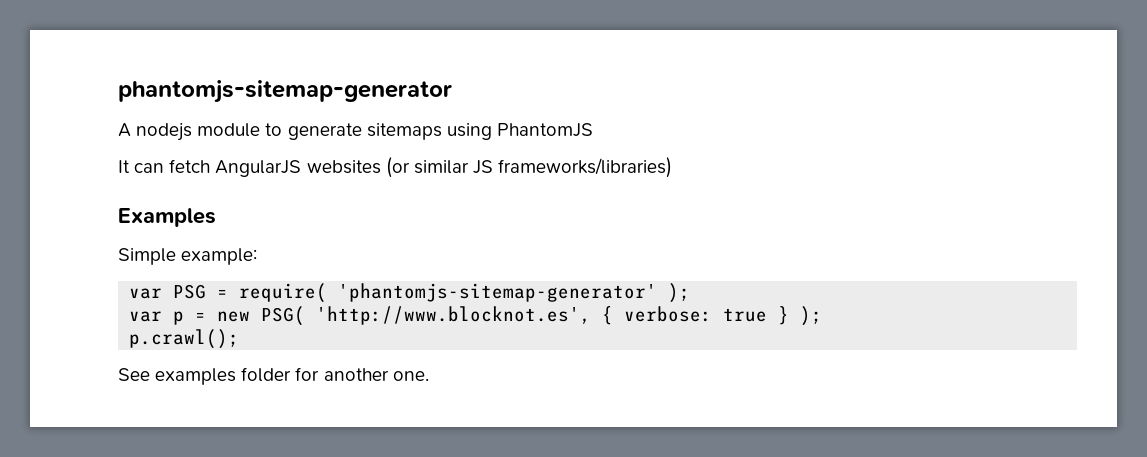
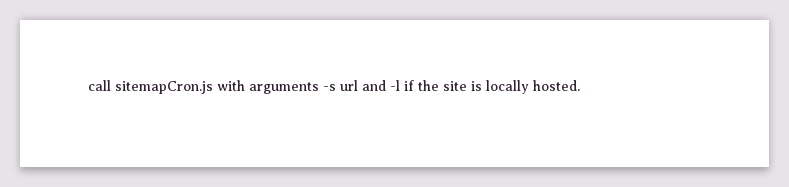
[118,80,452,103] [118,123,593,141] [118,157,673,178] [118,208,216,227] [118,248,258,265] [129,283,691,303] [129,306,823,326] [129,329,240,349] [118,367,429,385] phantomjs-sitemap-generator // A nodejs module to generate sitemaps using PhantomJS // It can fetch AngularJS websites (or similar JS frameworks/libraries) // Examples // Simple example: // var PSG = require( 'phantomjs-sitemap-generator' ); // var p = new PSG( 'http://www.blocknot.es', { verbose: true } ); // p.crawl(); // See examples folder for another one. -> [88,80,580,94] call sitemapCron.js with arguments -s url and -l if the site is locally hosted.

